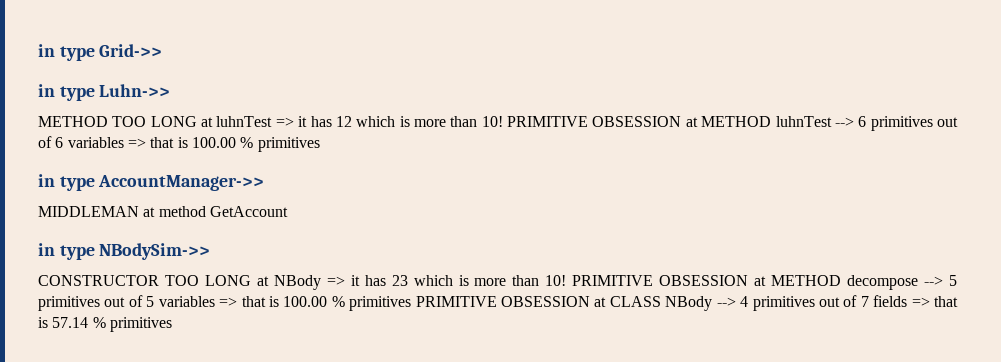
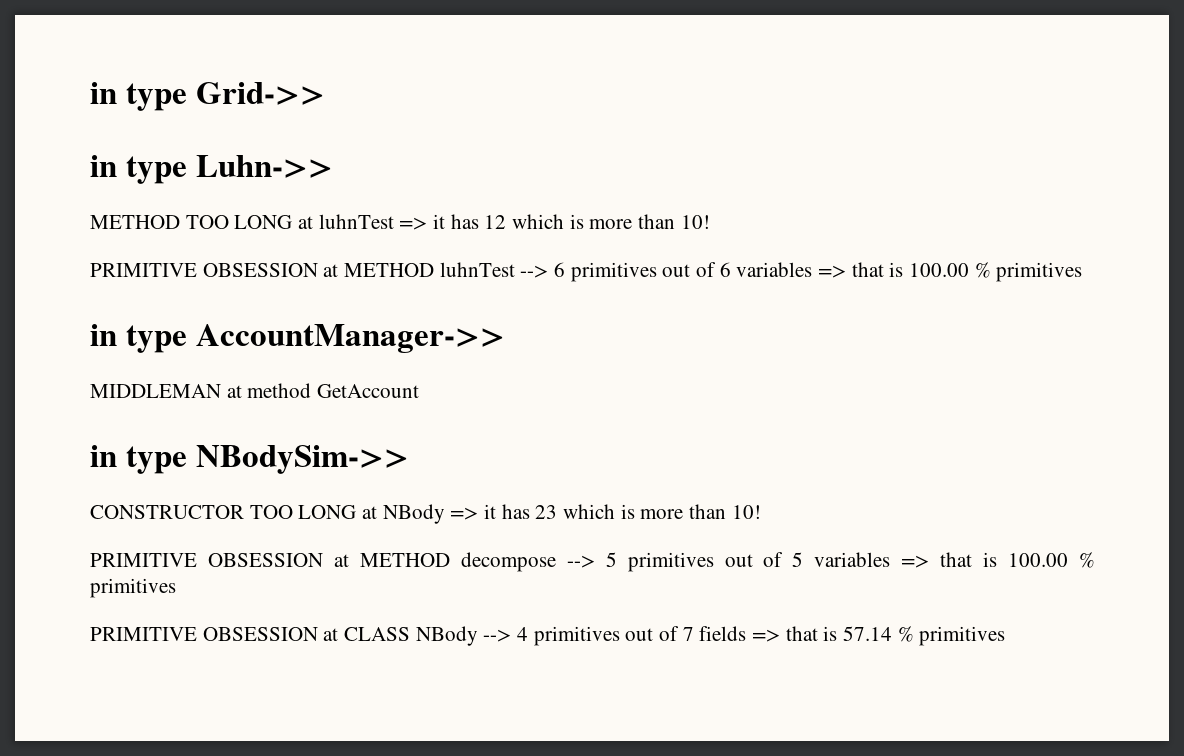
(503, 121) none -> (710, 222) //
(567, 280) none -> (761, 512) //
(412, 303) none -> (176, 588) //

